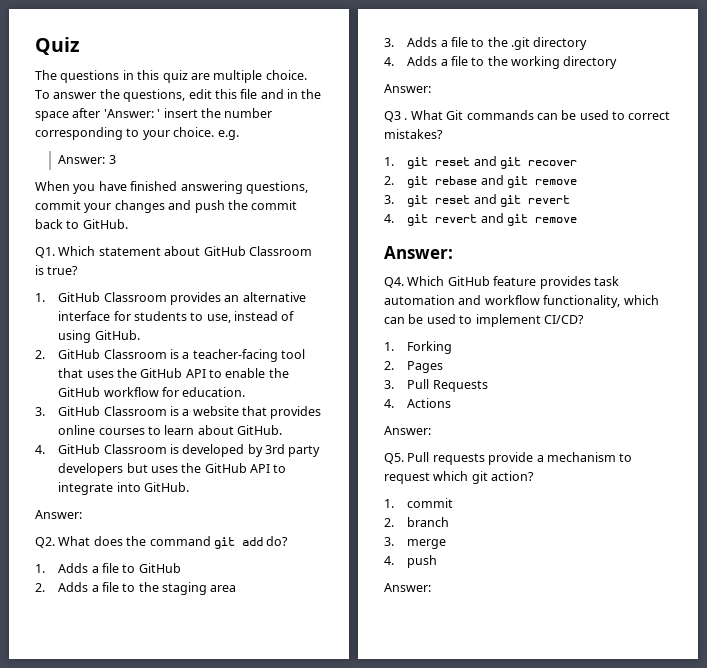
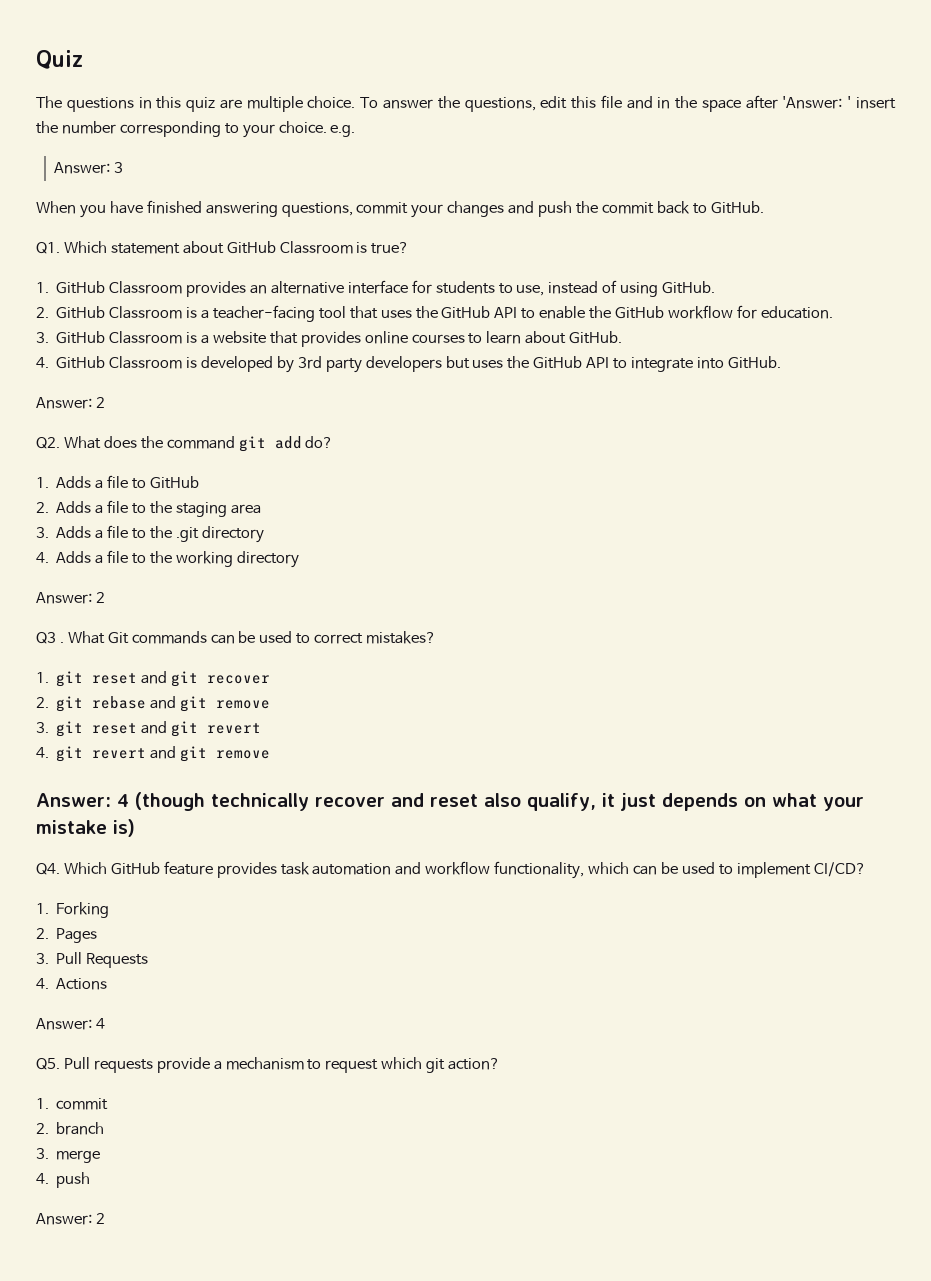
(82, 514) none -> [95,397,105,408] 2
(431, 88) none -> [95,592,105,603] 2
(453, 252) none -> [117,792,864,811] [36,819,135,837] 4 (though technically recover and reset also qualify, it just depends on what your mistake is)
(431, 430) none -> [95,1018,105,1029] 4
(431, 587) none -> [95,1213,105,1224] 2

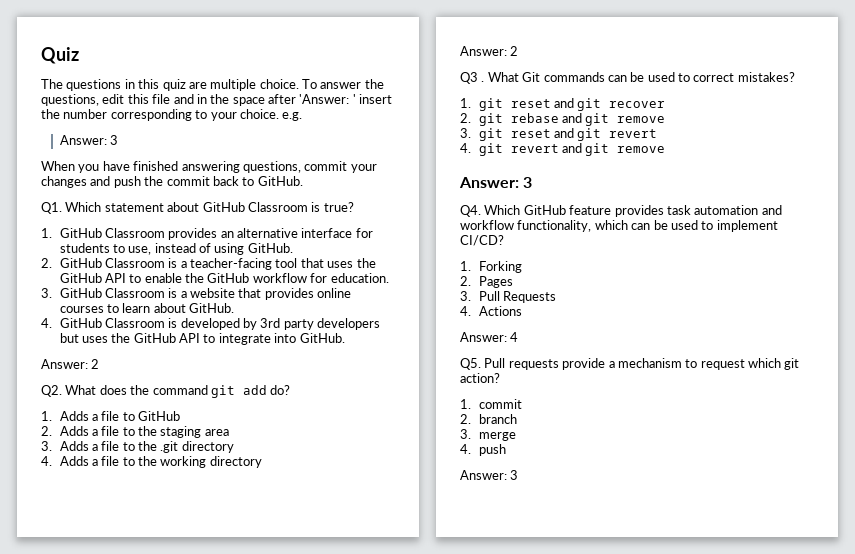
[117,792,864,811] [36,819,135,837] 4 (though technically recover and reset also qualify, it just depends on what your mistake is) -> [523,177,533,188] 3
[95,1213,105,1224] 2 -> [510,470,519,480] 3

